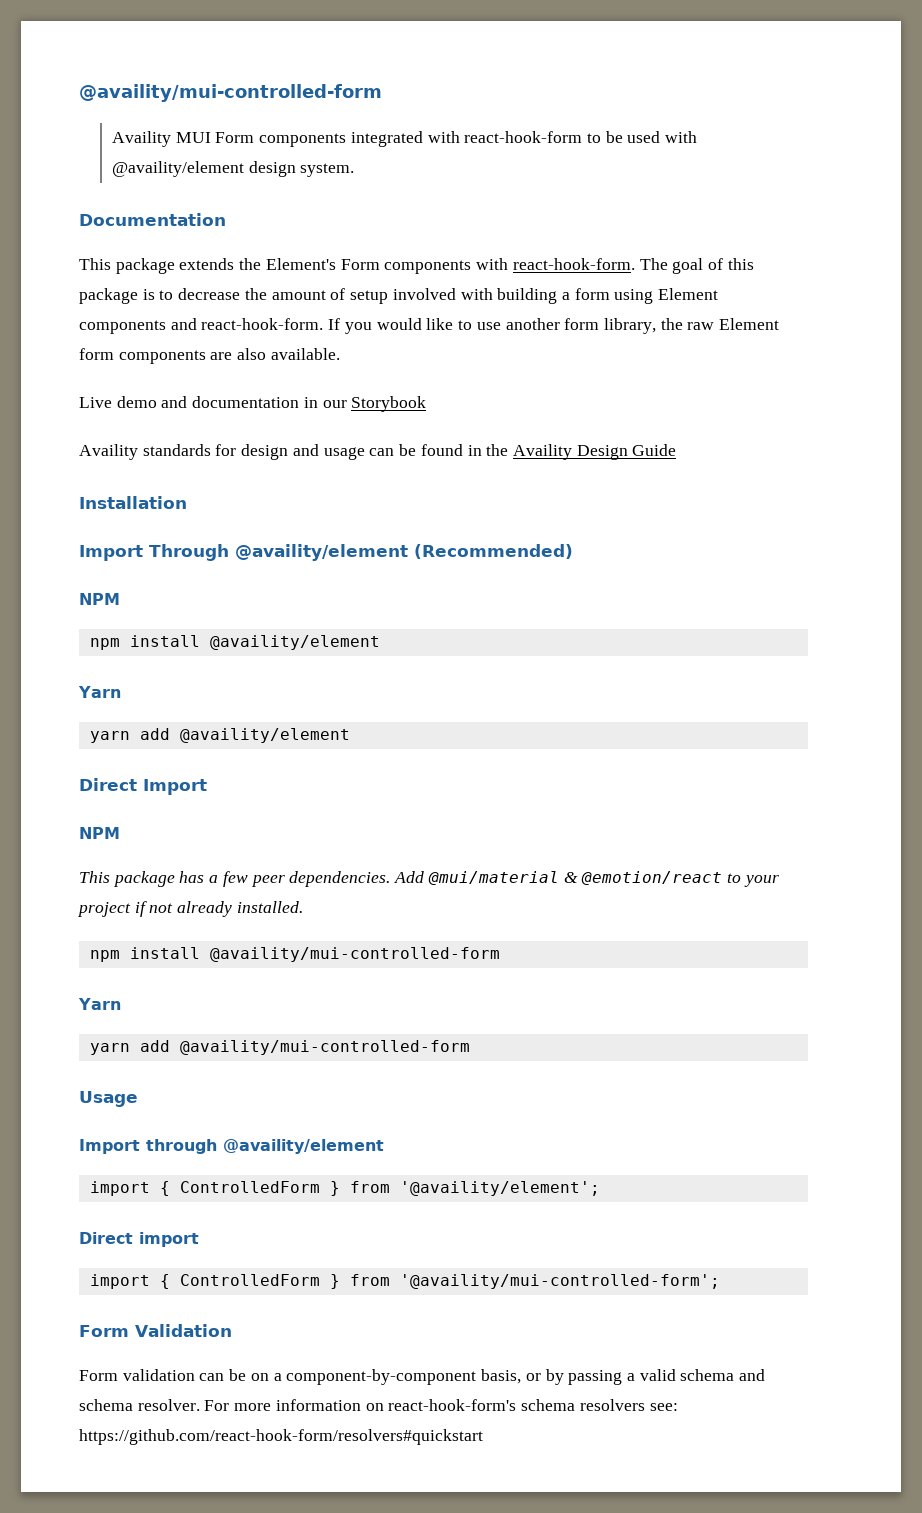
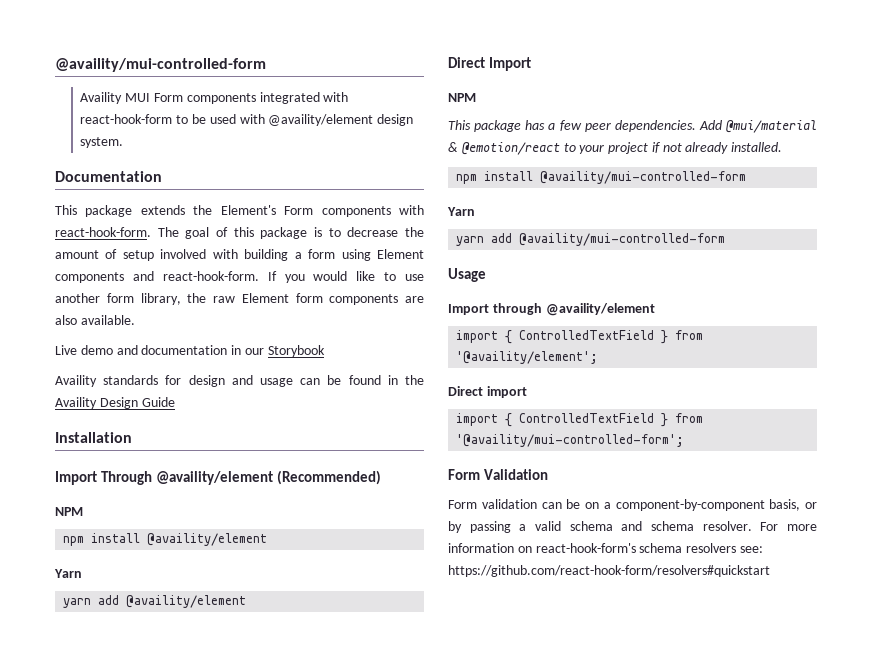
[179,1181,320,1193] ControlledForm -> [519,330,655,340] ControlledTextField
[179,1274,320,1286] ControlledForm -> [519,413,655,423] ControlledTextField

